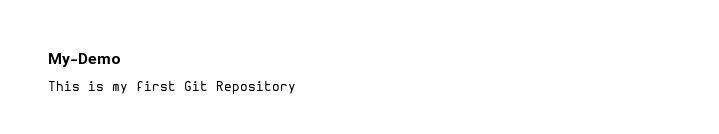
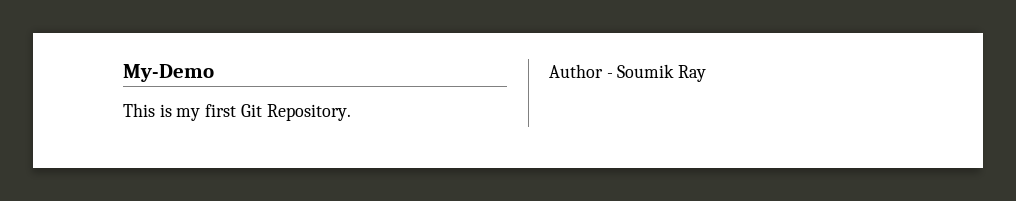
[216,81,296,95] Repository -> [266,104,351,121] [549,64,707,82] Repository. // Author - Soumik Ray

